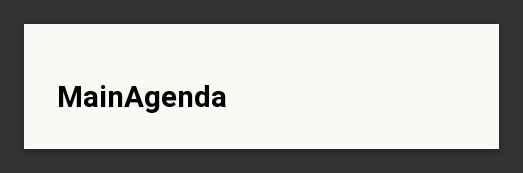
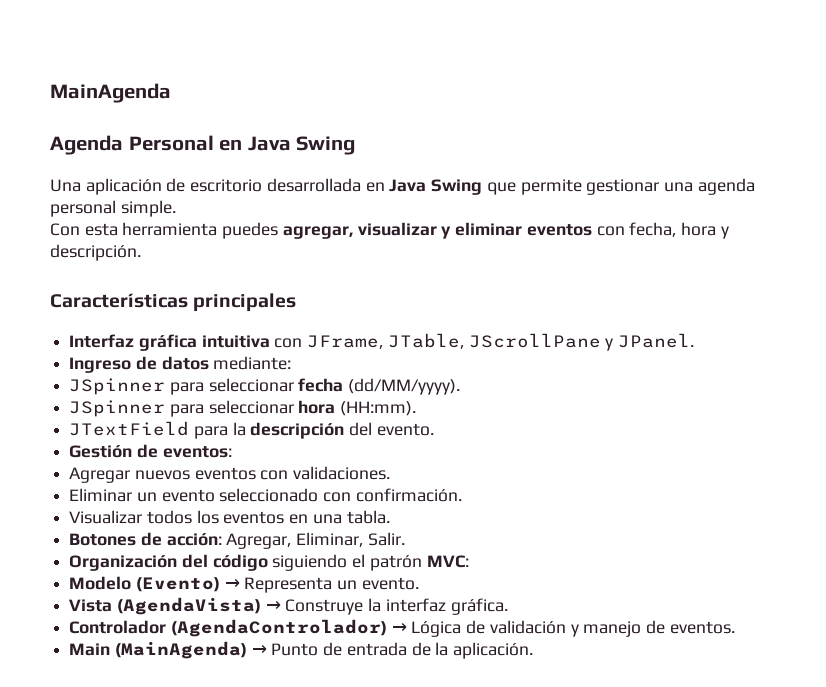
(227, 99) none -> [50,135,356,155] [50,178,755,195] [50,200,176,217] [50,222,729,239] [50,244,141,261] [50,293,297,312] [69,333,695,351] [69,356,292,373] [69,378,461,395] [69,400,417,417] [69,421,434,439] [69,444,232,458] [69,466,391,483] [69,488,462,502] [69,510,390,524] [69,532,405,549] [69,554,469,571] [69,576,419,593] [69,597,508,615] [69,619,735,637] [69,641,534,659] // Agenda Personal en Java Swing // Una aplicación de escritorio desarrollada en Java Swing que permite gestionar una agenda personal simple. // Con esta herramienta puedes agregar, visualizar y eliminar eventos con fecha, hora y descripción. // Características principales // Interfaz gráfica intuitiva con JFrame, JTable, JScrollPane y JPanel. // Ingreso de datos mediante: // JSpinner para seleccionar fecha (dd/MM/yyyy). // JSpinner para seleccionar hora (HH:mm). // JTextField para la descripción del evento. // Gestión de eventos: // Agregar nuevos eventos con validaciones. // Eliminar un evento seleccionado con confirmación. // Visualizar todos los eventos en una tabla. // Botones de acción: Agregar, Eliminar, Salir. // Organización del código siguiendo el patrón MVC: // Modelo (Evento) → Representa un evento. // Vista (AgendaVista) → Construye la interfaz gráfica. // Controlador (AgendaControlador) → Lógica de validación y manejo de eventos. // Main (MainAgenda) → Punto de entrada de la aplicación.

